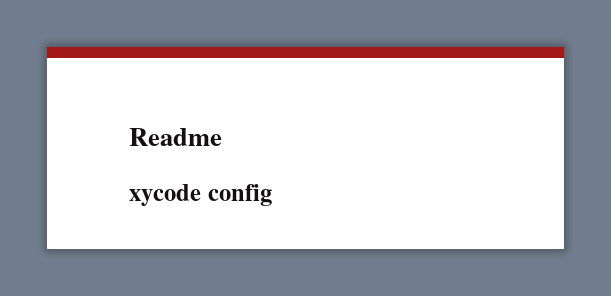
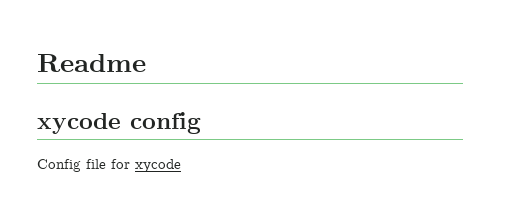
(272, 195) none -> [37,159,181,172] // Config file for xycode

